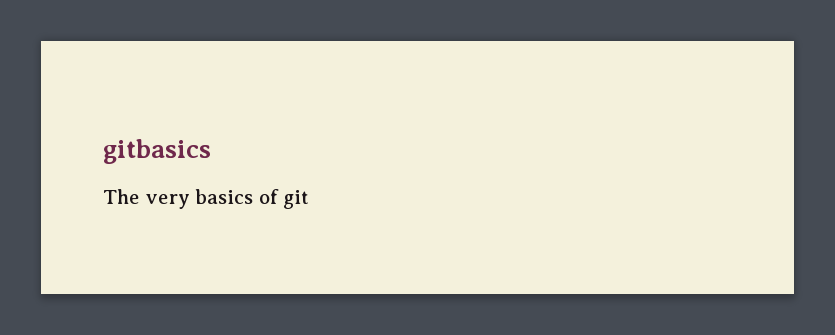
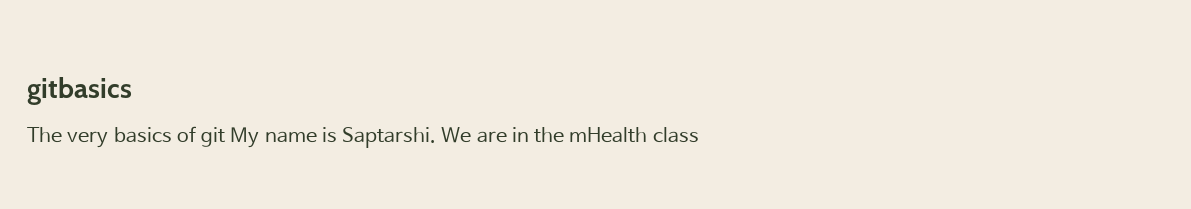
(310, 199) none -> [230,127,699,148] My name is Saptarshi. We are in the mHealth class

